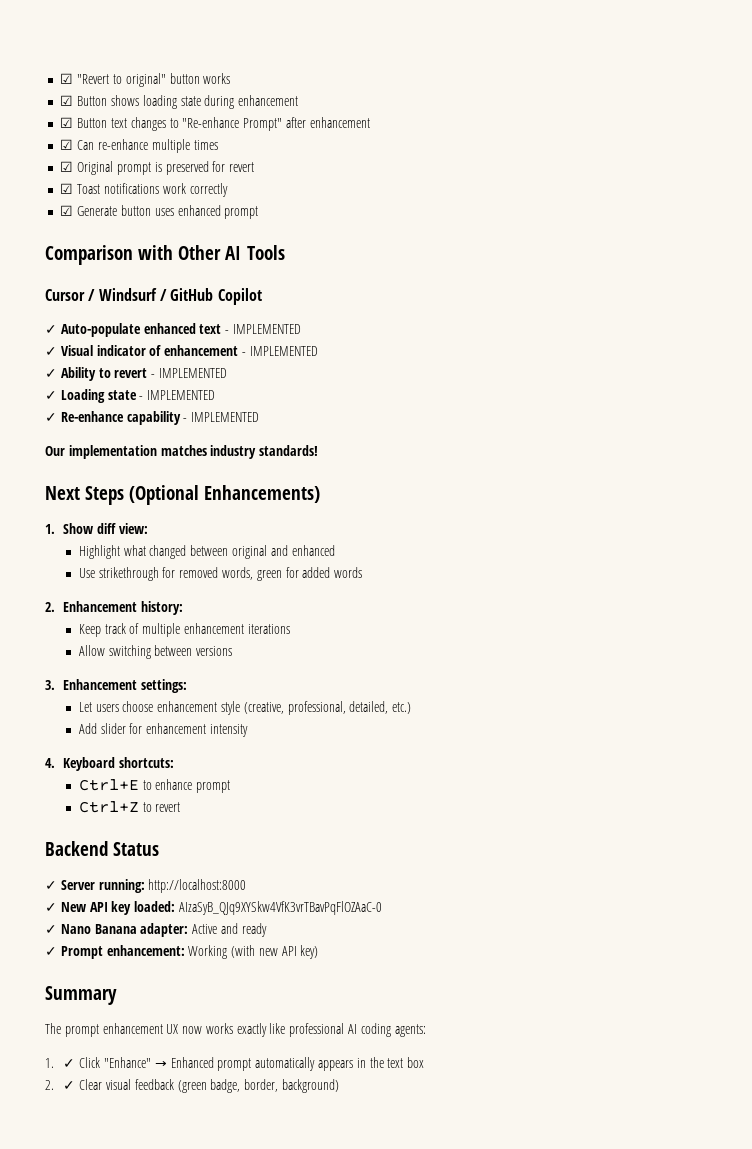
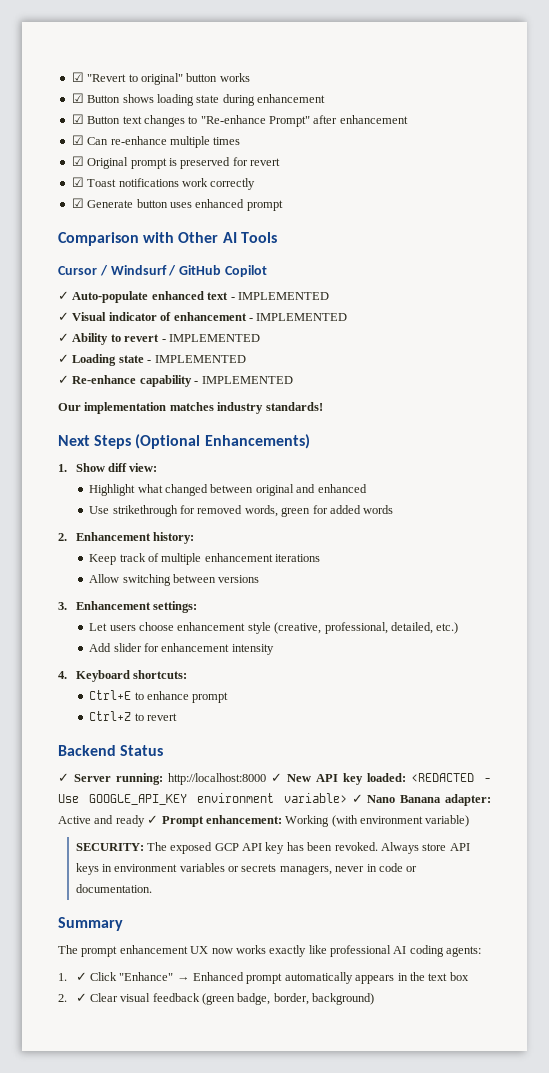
(247, 886) // -> (266, 779) none
[178,901,382,915] AIzaSyB_QJq9XYSkw4VfK3vrTBavPqFlOZAaC-0 // -> [410,773,491,782] [58,793,347,805] <REDACTED - Use GOOGLE_API_KEY environment variable>
(267, 930) // -> (145, 821) none
[258,945,319,959] new API key) -> [360,815,470,827] [75,842,470,854] [75,863,418,875] [75,884,152,893] environment variable) // SECURITY: The exposed GCP API key has been revoked. Always store API keys in environment variables or secrets managers, never in code or documentation.

